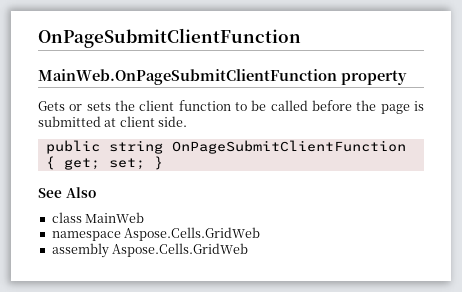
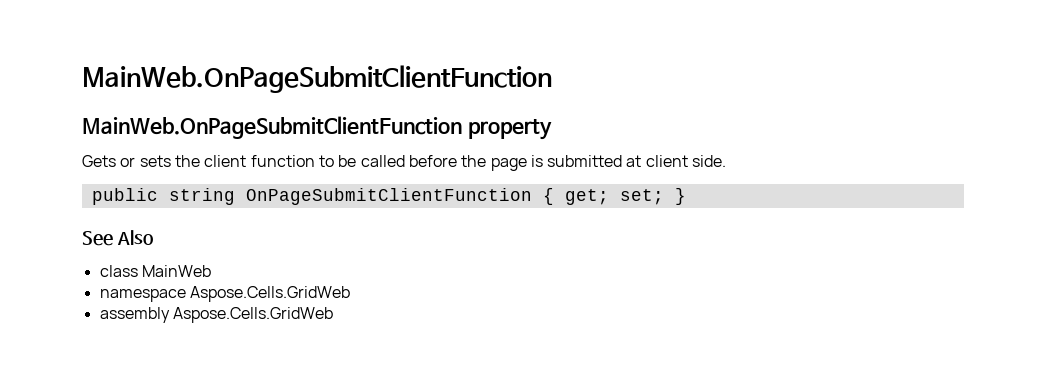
[38,28,301,48] OnPageSubmitClientFunction -> [82,65,552,93] MainWeb.OnPageSubmitClientFunction

